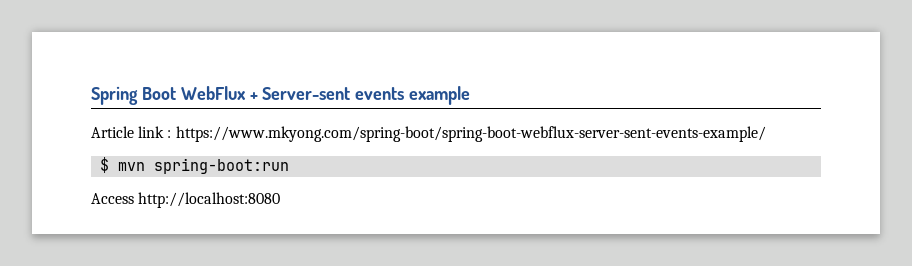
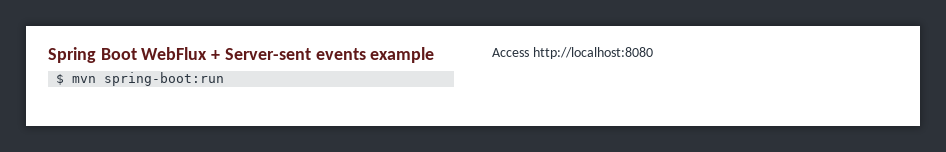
[91,126,766,142] // Article link : https://www.mkyong.com/spring-boot/spring-boot-webflux-server-sent-events-example/ -> (435, 55) none

